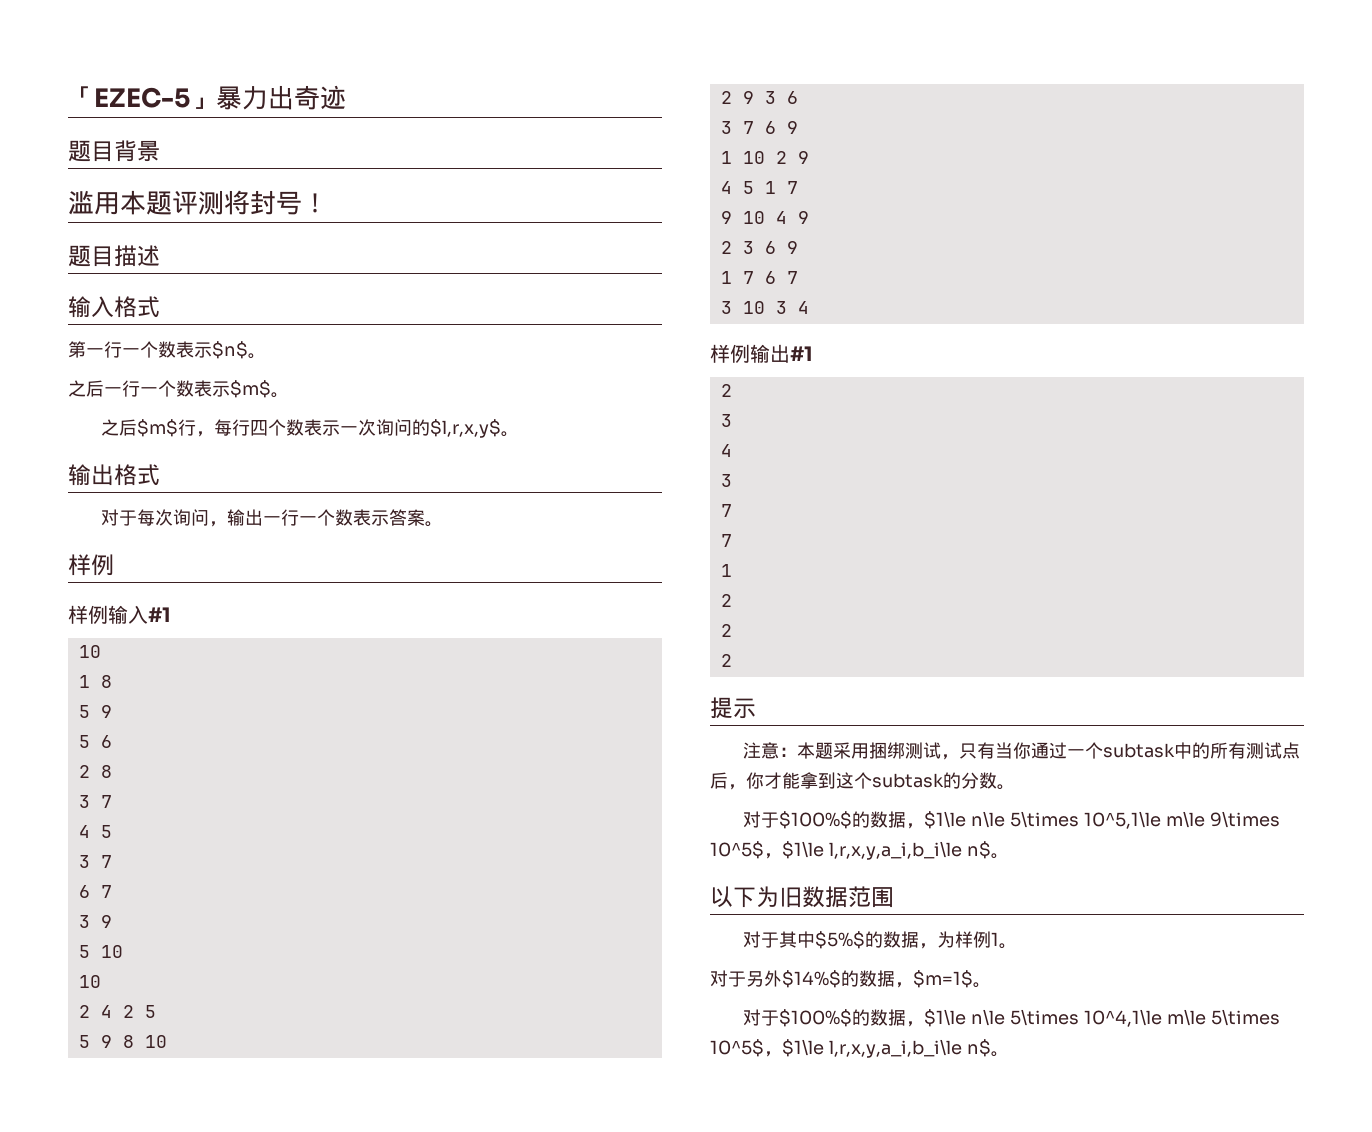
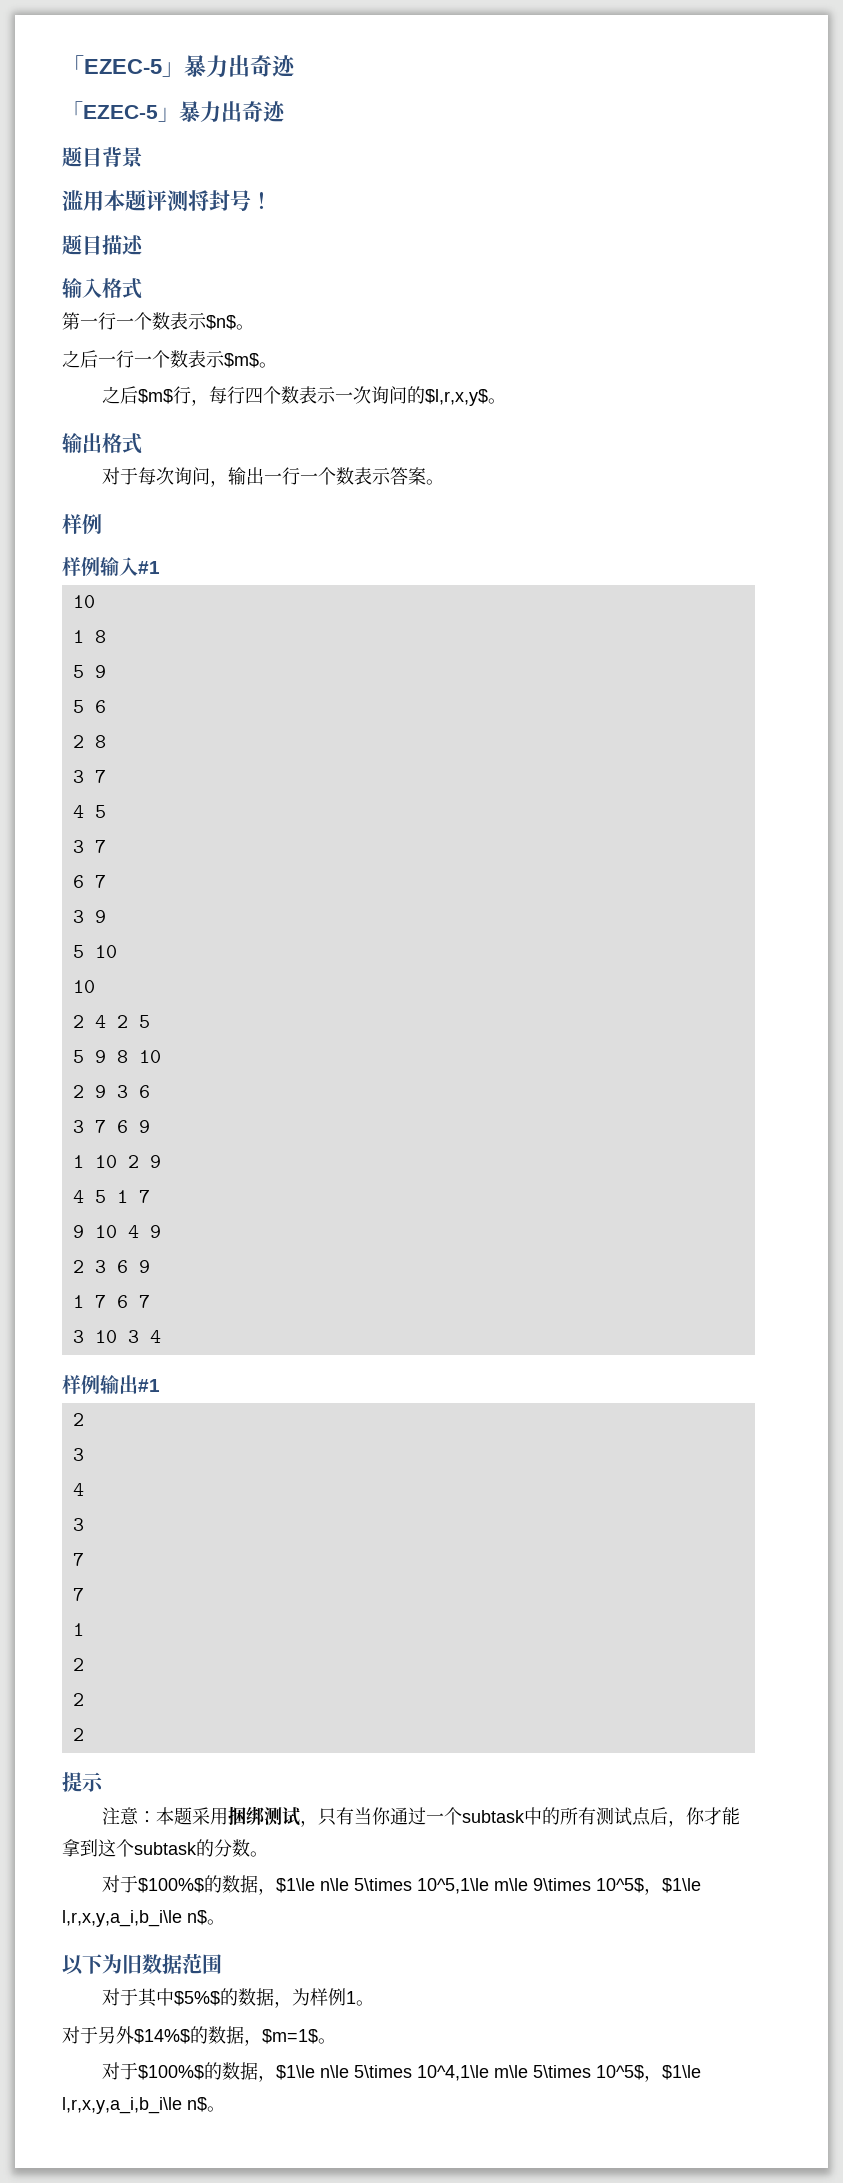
[68,85,346,110] 「EZEC-5」暴力出奇迹 -> [62,55,296,78] [62,101,286,122] 「EZEC-5」暴力出奇迹 // 「EZEC-5」暴力出奇迹

